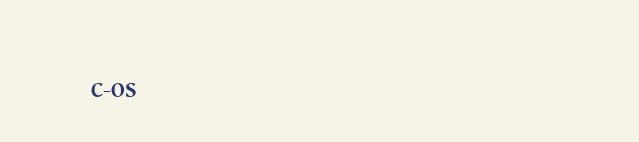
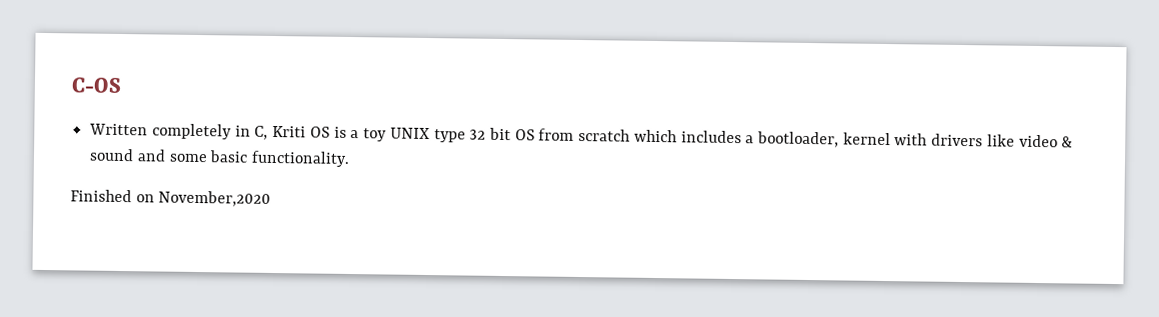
(137, 89) none -> [89,123,1074,148] [89,148,351,167] [70,189,272,207] // Written completely in C, Kriti OS is a toy UNIX type 32 bit OS from scratch which includes a bootloader, kernel with drivers like video & sound and some basic functionality. // Finished on November,2020

